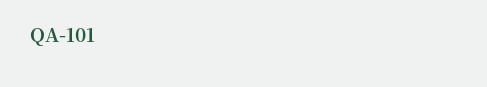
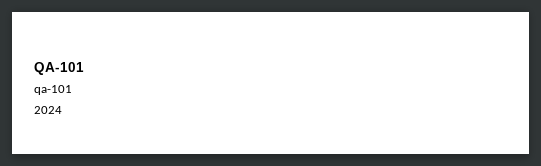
(95, 37) none -> [34,85,72,95] [34,106,62,114] // qa-101 // 2024

